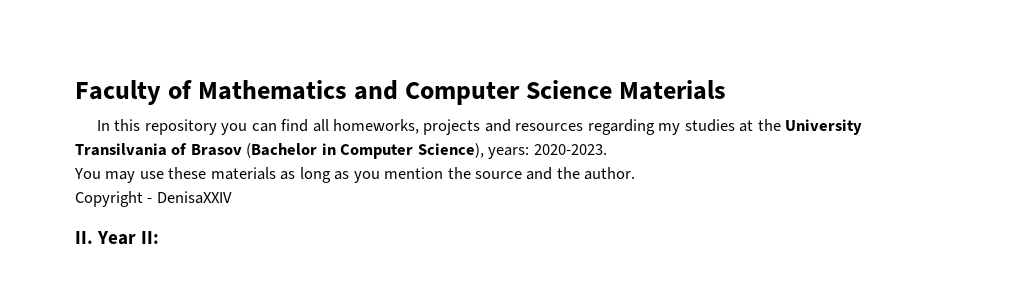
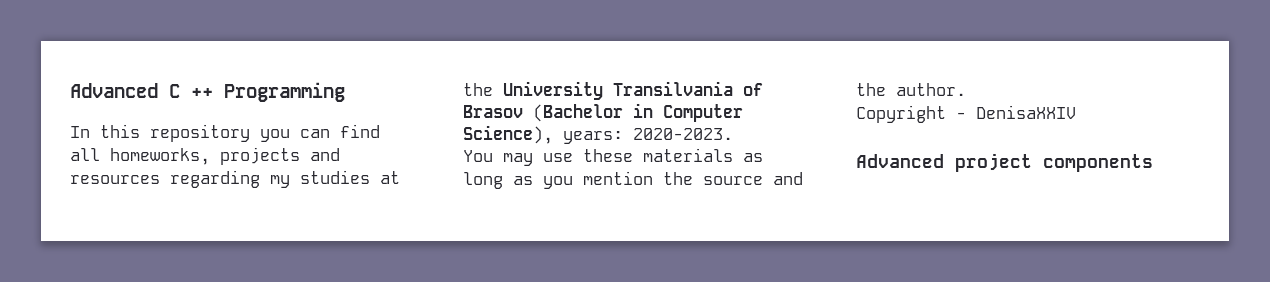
[75,80,727,105] Faculty of Mathematics and Computer Science Materials -> [70,82,345,102] Advanced C ++ Programming
[75,231,160,245] II. Year II: -> [856,153,1153,172] Advanced project components

